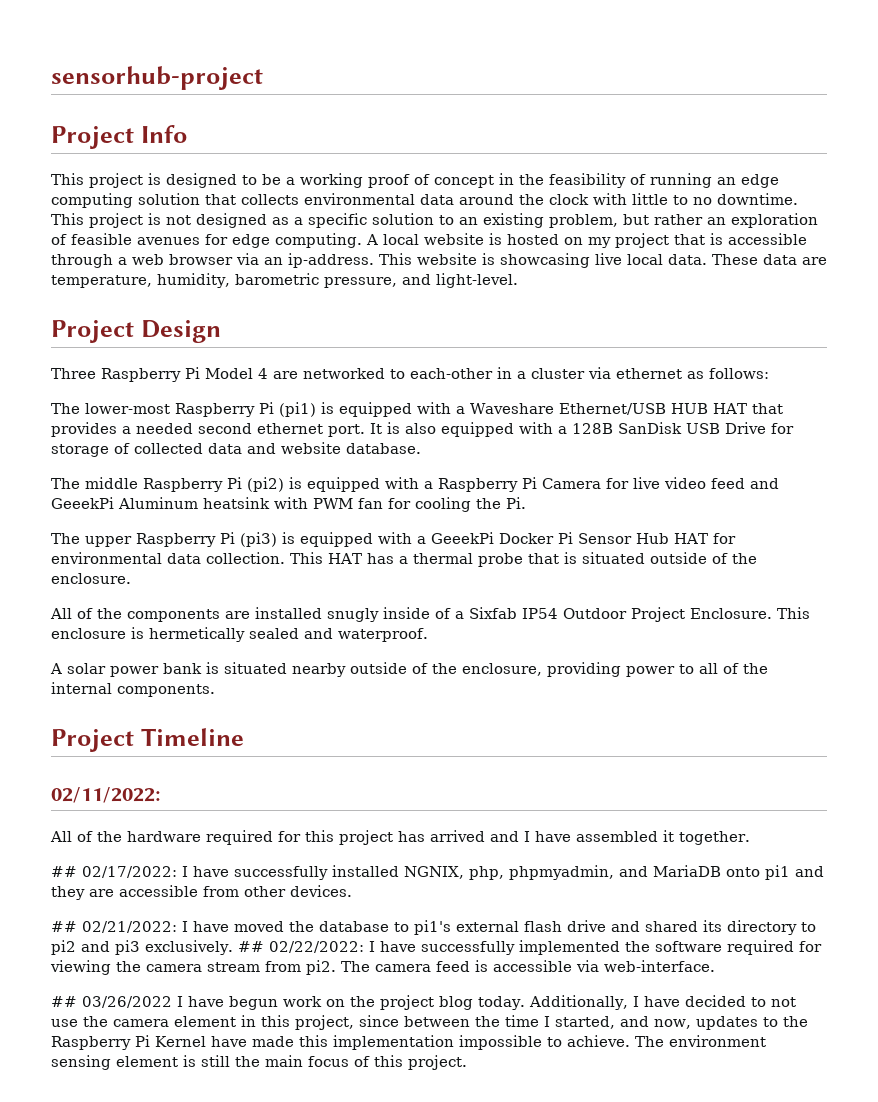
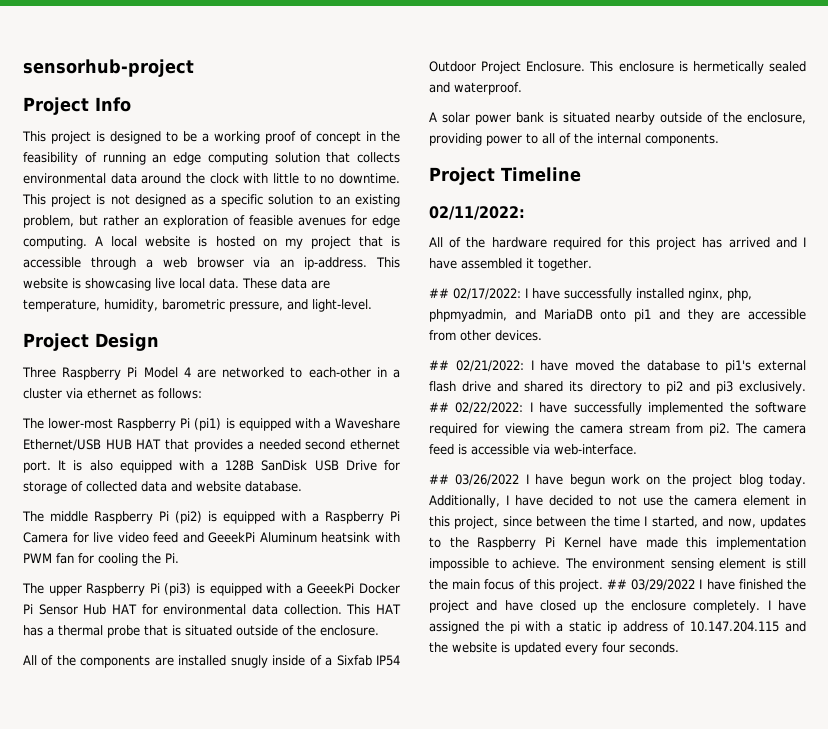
[404,866,464,879] NGNIX, -> [688,288,723,301] nginx,
(467, 1062) none -> [607,579,806,591] [429,600,806,613] [429,621,806,634] [429,642,679,655] ## 03/29/2022 I have finished the project and have closed up the enclosure completely. I have assigned the pi with a static ip address of 10.147.204.115 and the website is updated every four seconds.

